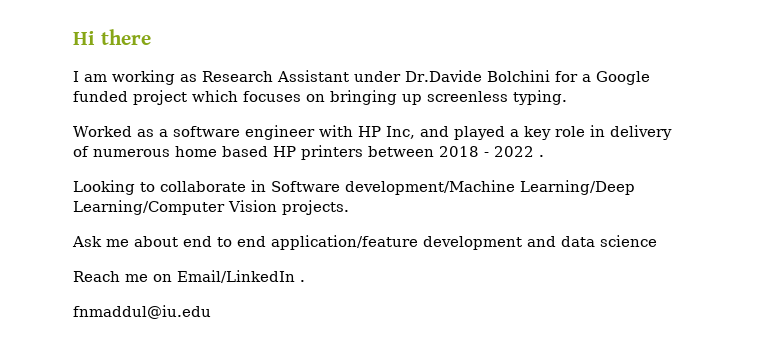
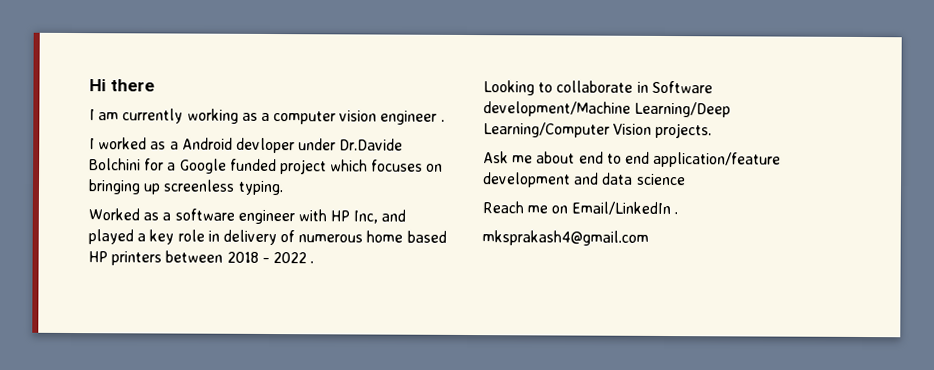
(107, 78) none -> [122,108,184,124] currently
[202,70,349,82] Research Assistant -> [260,110,445,125] [89,137,295,154] a computer vision engineer . // I worked as a Android devloper
[73,305,211,319] fnmaddul@iu.edu -> [482,230,649,246] mksprakash4@gmail.com

